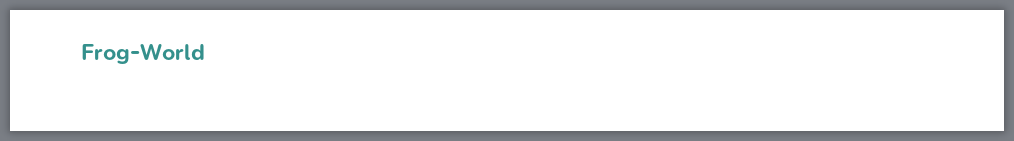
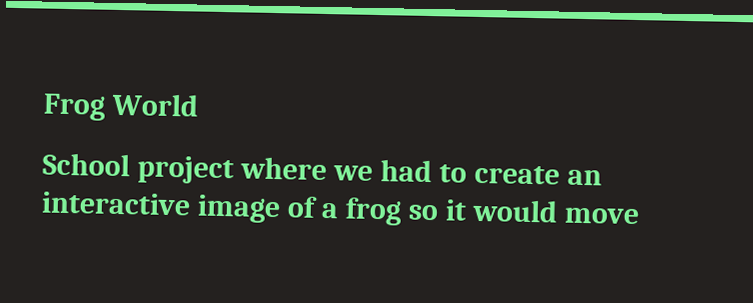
[81,43,205,64] Frog-World -> [43,92,199,121] [42,152,602,186] [41,191,639,226] Frog World // School project where we had to create an interactive image of a frog so it would move

